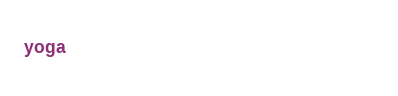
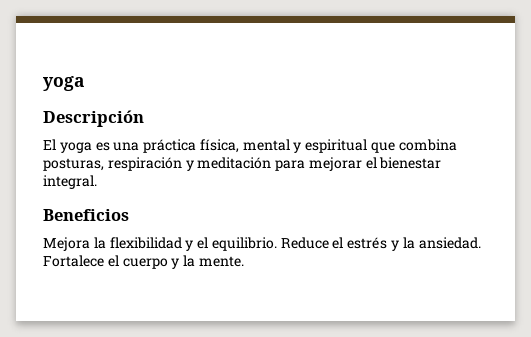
[24,43,66,57] yoga -> [43,76,84,91] [43,110,144,127] [43,139,457,153] [43,157,442,171] [43,175,97,189] [43,209,129,221] [43,237,481,251] [43,255,244,269] yoga // Descripción // El yoga es una práctica física, mental y espiritual que combina posturas, respiración y meditación para mejorar el bienestar integral. // Beneficios // Mejora la flexibilidad y el equilibrio. Reduce el estrés y la ansiedad. Fortalece el cuerpo y la mente.

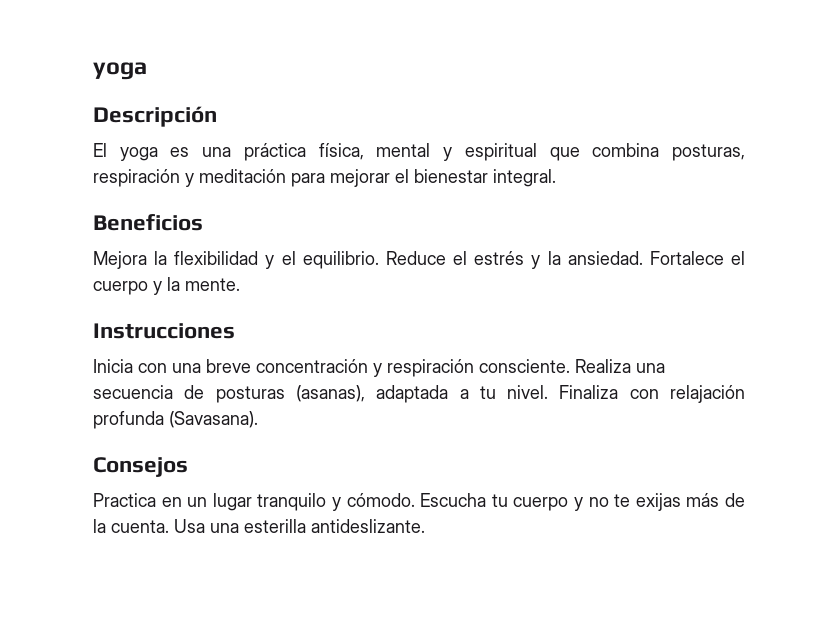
(244, 261) none -> [93,323,235,339] [93,359,665,377] [93,385,745,403] [93,411,258,429] [93,457,188,477] [93,493,746,511] [93,519,425,533] // Instrucciones // Inicia con una breve concentración y respiración consciente. Realiza una secuencia de posturas (asanas), adaptada a tu nivel. Finaliza con relajación profunda (Savasana). // Consejos // Practica en un lugar tranquilo y cómodo. Escucha tu cuerpo y no te exijas más de la cuenta. Usa una esterilla antideslizante.

